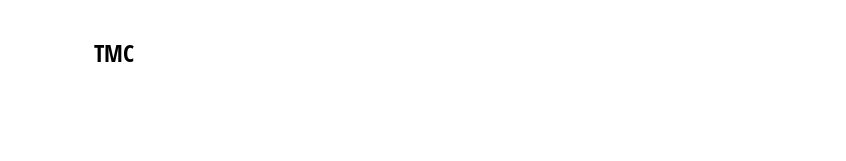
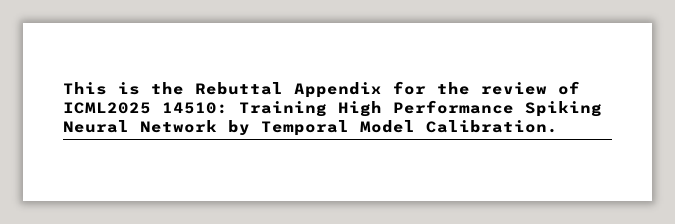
[94,45,134,62] TMC -> [63,81,580,98] [63,100,602,117] [63,120,558,136] This is the Rebuttal Appendix for the review of ICML2025 14510: Training High Performance Spiking Neural Network by Temporal Model Calibration.

